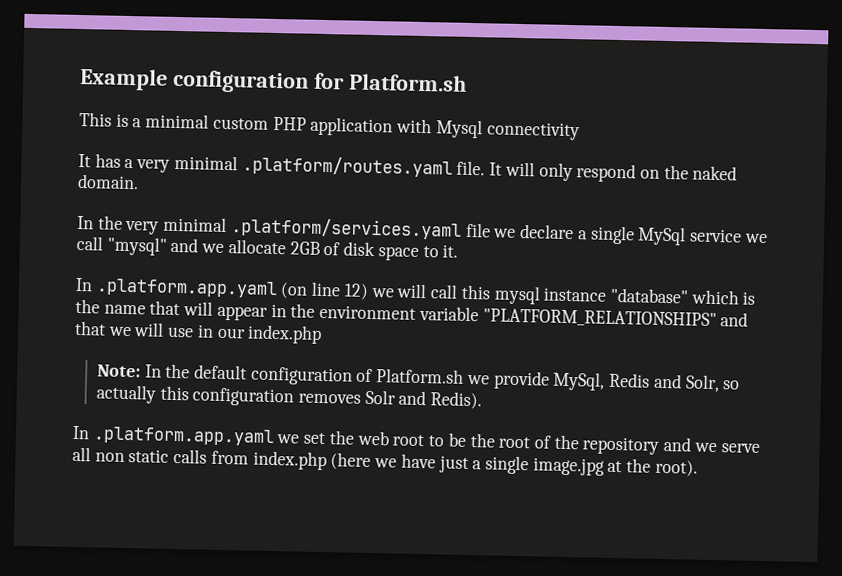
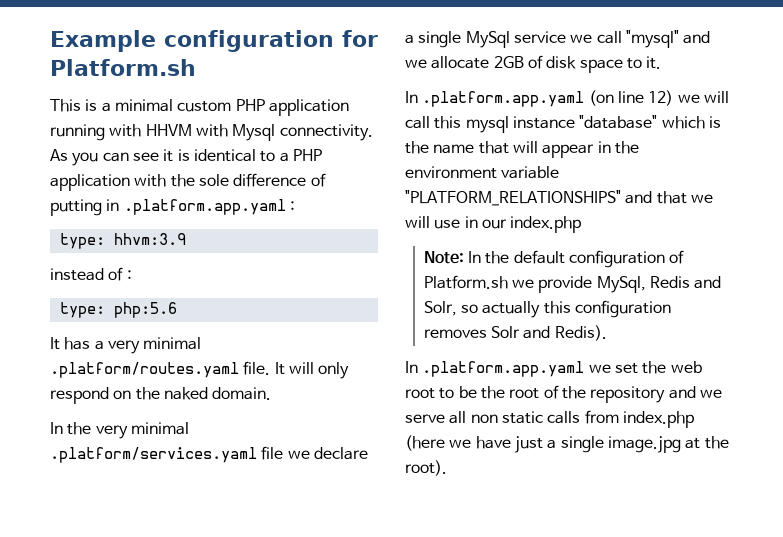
[396,118,580,141] with Mysql connectivity -> [50,124,373,141] [50,149,322,166] [50,173,326,191] [50,199,295,216] [59,233,186,249] [50,267,132,281] [59,302,177,318] running with HHVM with Mysql connectivity. As you can see it is identical to a PHP application with the sole difference of putting in .platform.app.yaml : // type: hhvm:3.9 // instead of : // type: php:5.6

